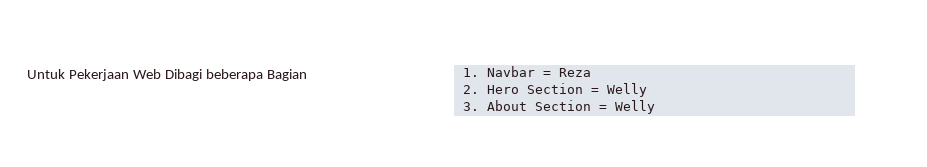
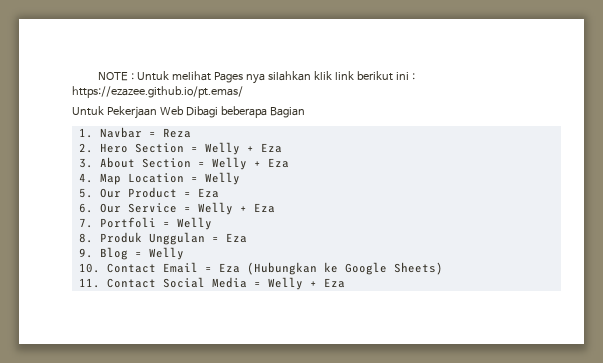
(27, 74) none -> [98,71,416,84] [72,86,243,98] NOTE : Untuk melihat Pages nya silahkan klik link berikut ini : https://ezazee.github.io/pt.emas/ //
(647, 90) none -> [246,143,282,153] + Eza
(655, 107) none -> [253,158,289,168] [78,172,240,185] [78,187,219,198] [78,202,275,215] [78,217,212,230] [78,232,247,245] [78,247,184,260] [78,262,443,275] [78,277,345,290] + Eza // 4. Map Location = Welly // 5. Our Product = Eza // 6. Our Service = Welly + Eza // 7. Portfoli = Welly // 8. Produk Unggulan = Eza // 9. Blog = Welly // 10. Contact Email = Eza (Hubungkan ke Google Sheets) // 11. Contact Social Media = Welly + Eza

